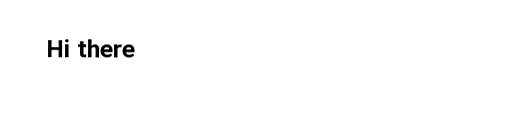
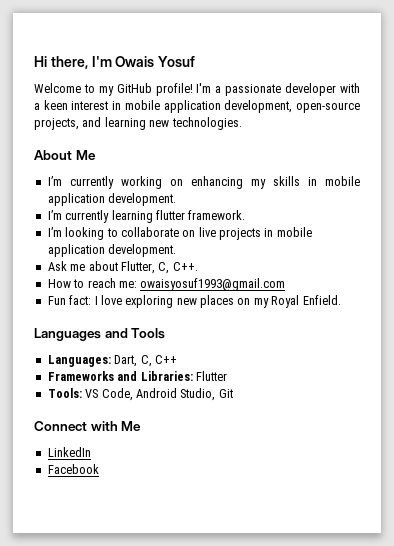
[76,39,136,58] there -> [50,56,196,69] [34,83,360,96] [34,100,360,113] [34,117,242,130] [34,150,96,160] [47,176,360,189] [47,193,177,206] [47,210,246,223] [47,227,312,240] [47,244,177,257] [47,261,198,274] [47,278,286,291] [47,295,341,308] [34,328,166,341] [47,355,177,367] [47,371,227,381] [47,388,233,401] [34,421,142,431] [47,447,91,457] [47,464,99,474] there, I'm Owais Yosuf // Welcome to my GitHub profile! I'm a passionate developer with a keen interest in mobile application development, open-source projects, and learning new technologies. // About Me // I’m currently working on enhancing my skills in mobile application development. // I’m currently learning flutter framework. // I’m looking to collaborate on live projects in mobile application development. // Ask me about Flutter, C, C++. // How to reach me: owaisyosuf1993@gmail.com // Fun fact: I love exploring new places on my Royal Enfield. // Languages and Tools // Languages: Dart, C, C++ // Frameworks and Libraries: Flutter // Tools: VS Code, Android Studio, Git // Connect with Me // LinkedIn // Facebook

